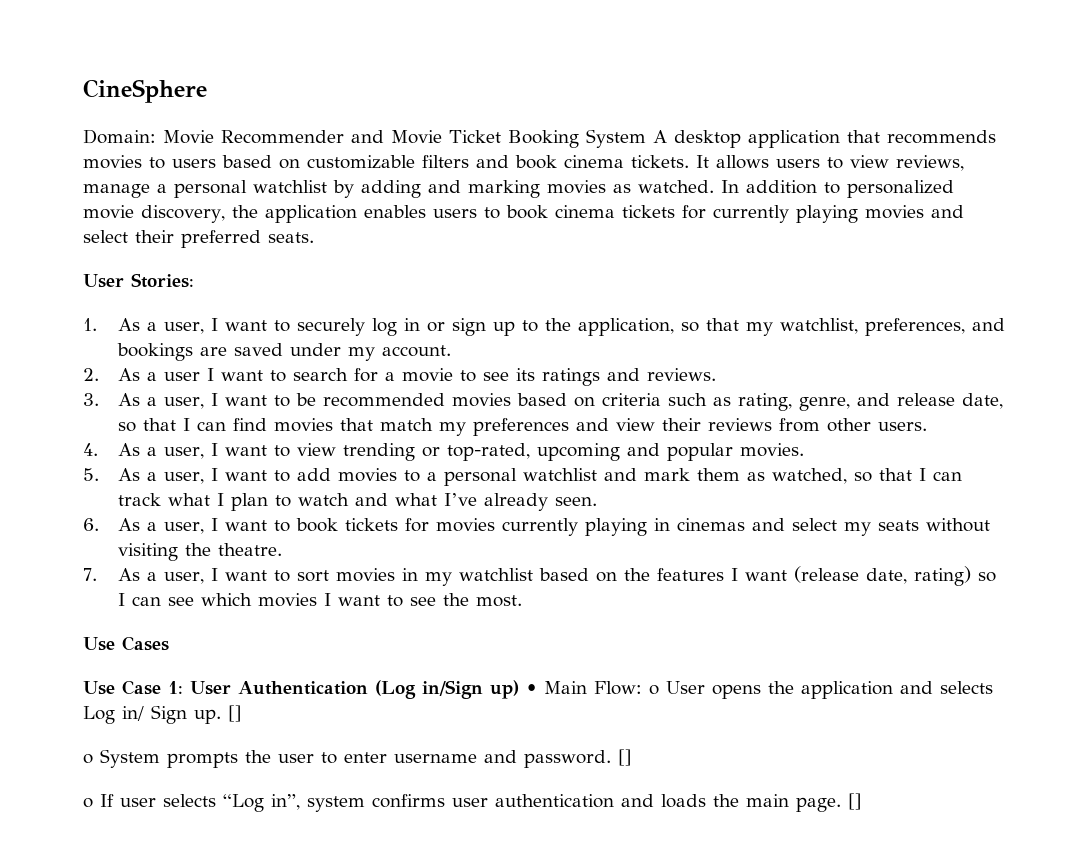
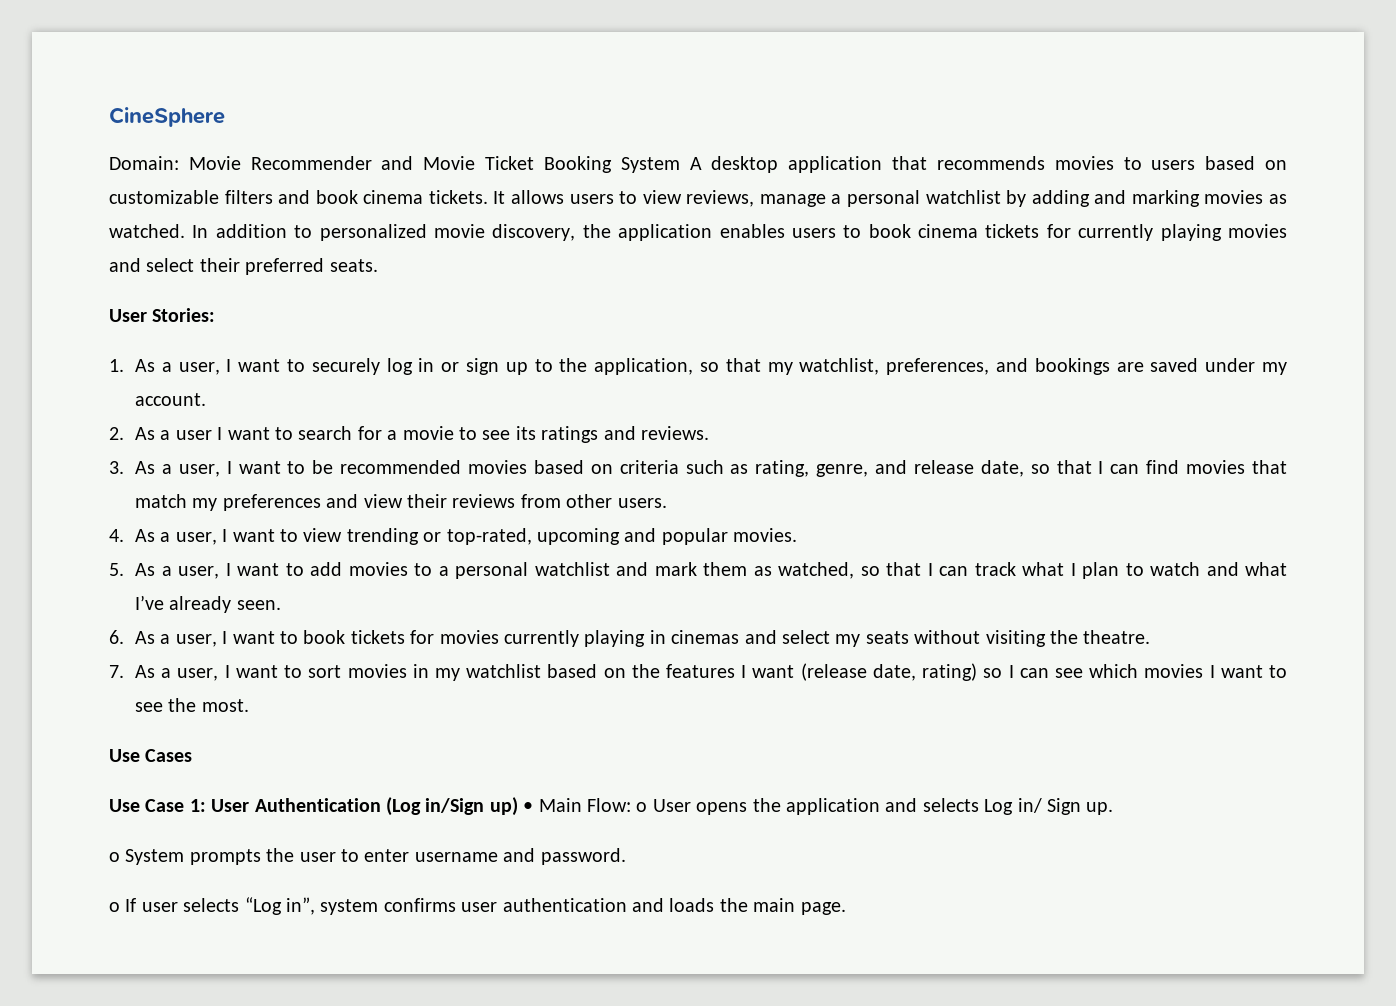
[228,705,242,722] [] -> (1114, 808) none
[618,749,632,766] [] -> (626, 856) none
[848,793,862,810] [] -> (846, 908) none

